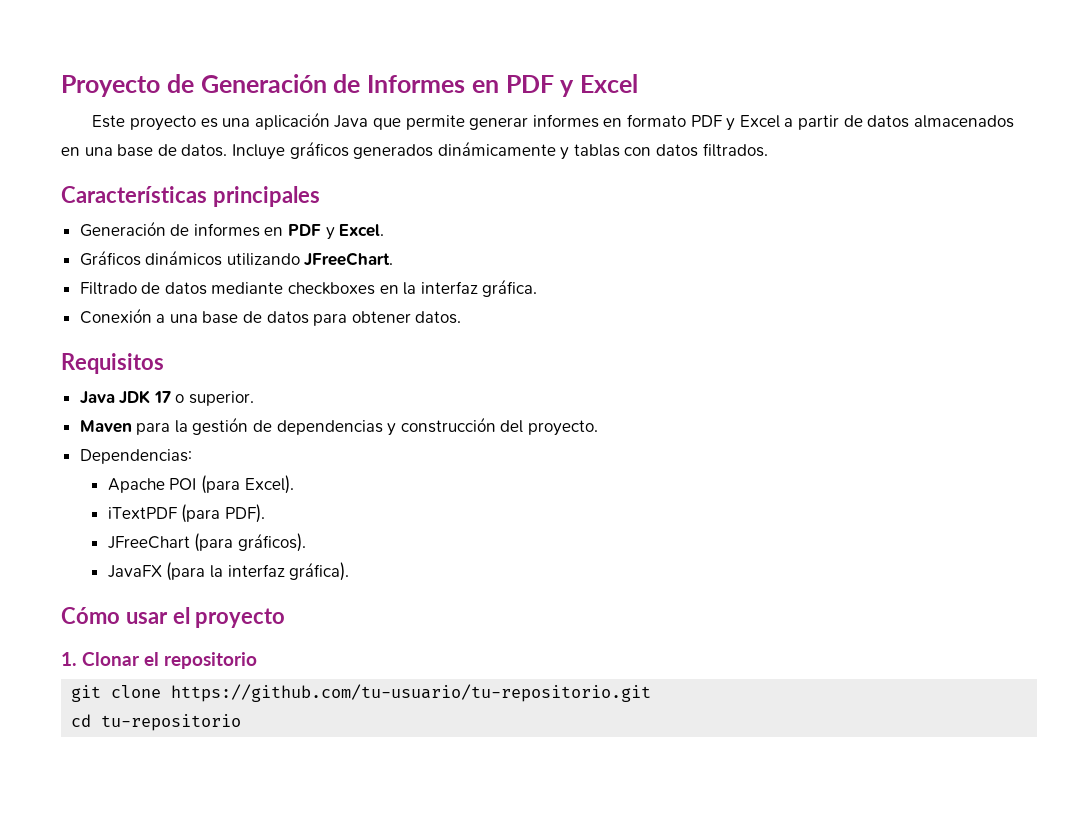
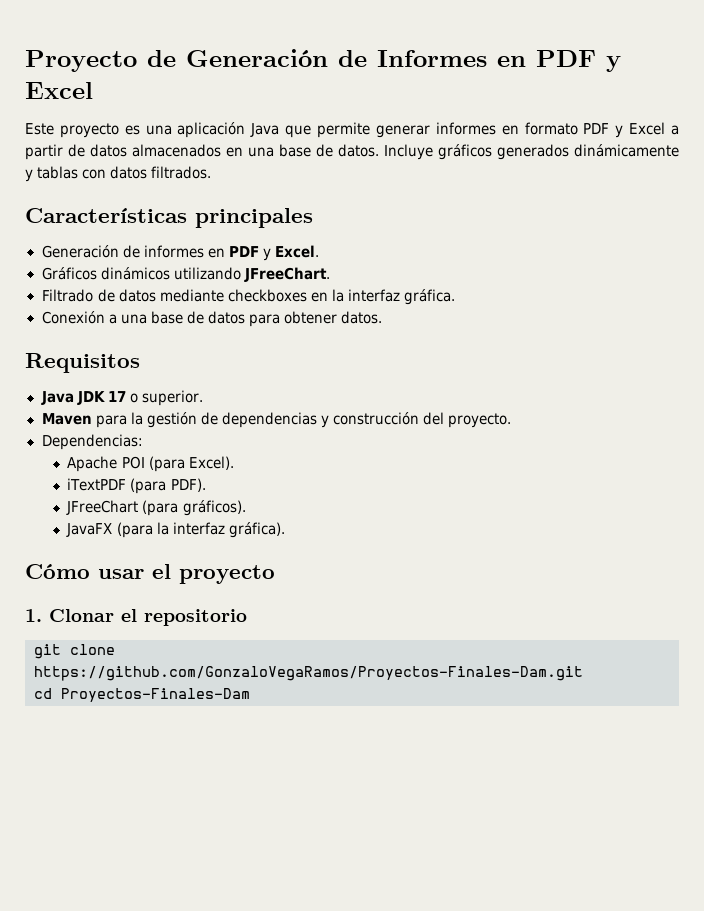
[171,684,652,702] https://github.com/tu-usuario/tu-repositorio.git -> [34,666,583,681] https://github.com/GonzaloVegaRamos/Proyectos-Finales-Dam.git
[101,714,242,731] tu-repositorio -> [61,688,250,702] Proyectos-Finales-Dam

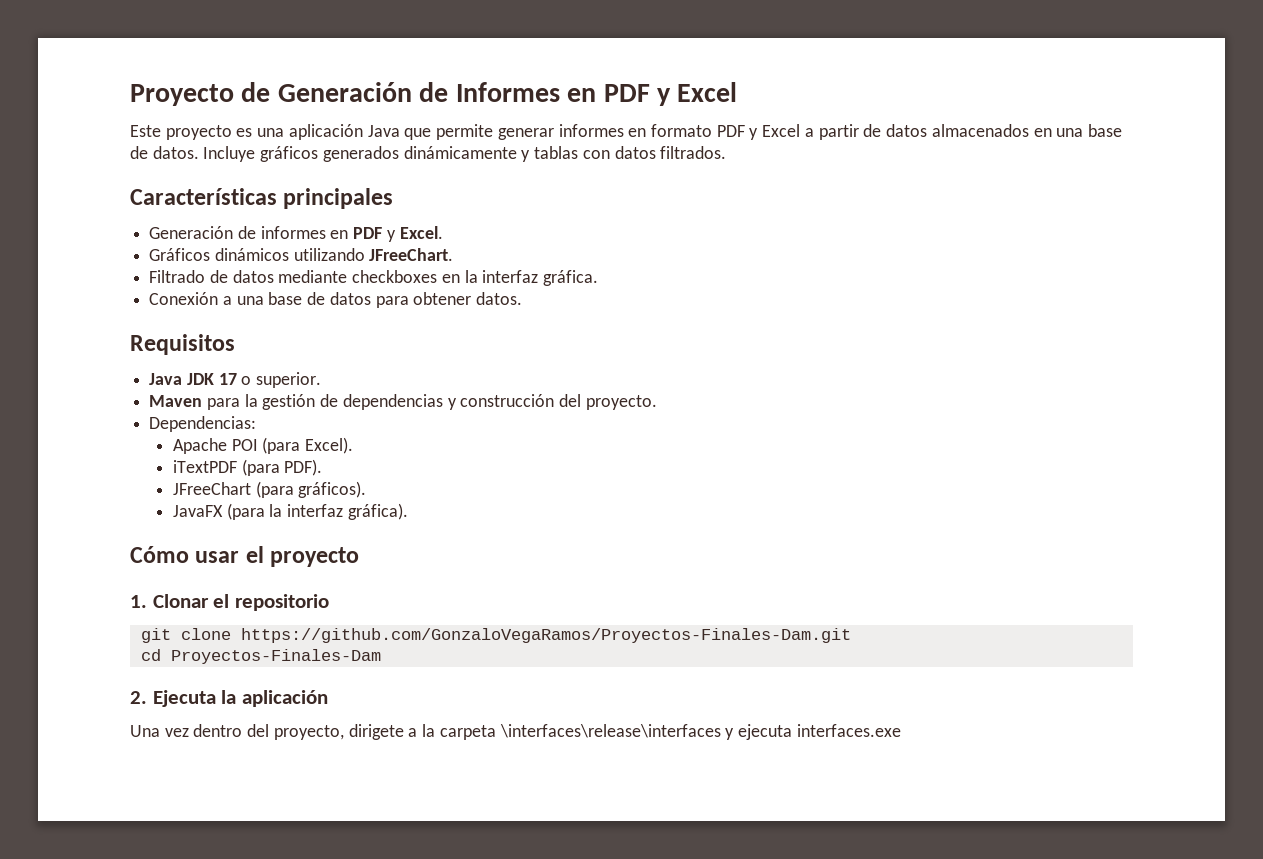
(250, 695) none -> [130,690,328,707] [130,724,901,740] // 2. Ejecuta la aplicación // Una vez dentro del proyecto, dirigete a la carpeta \interfaces\release\interfaces y ejecuta interfaces.exe

